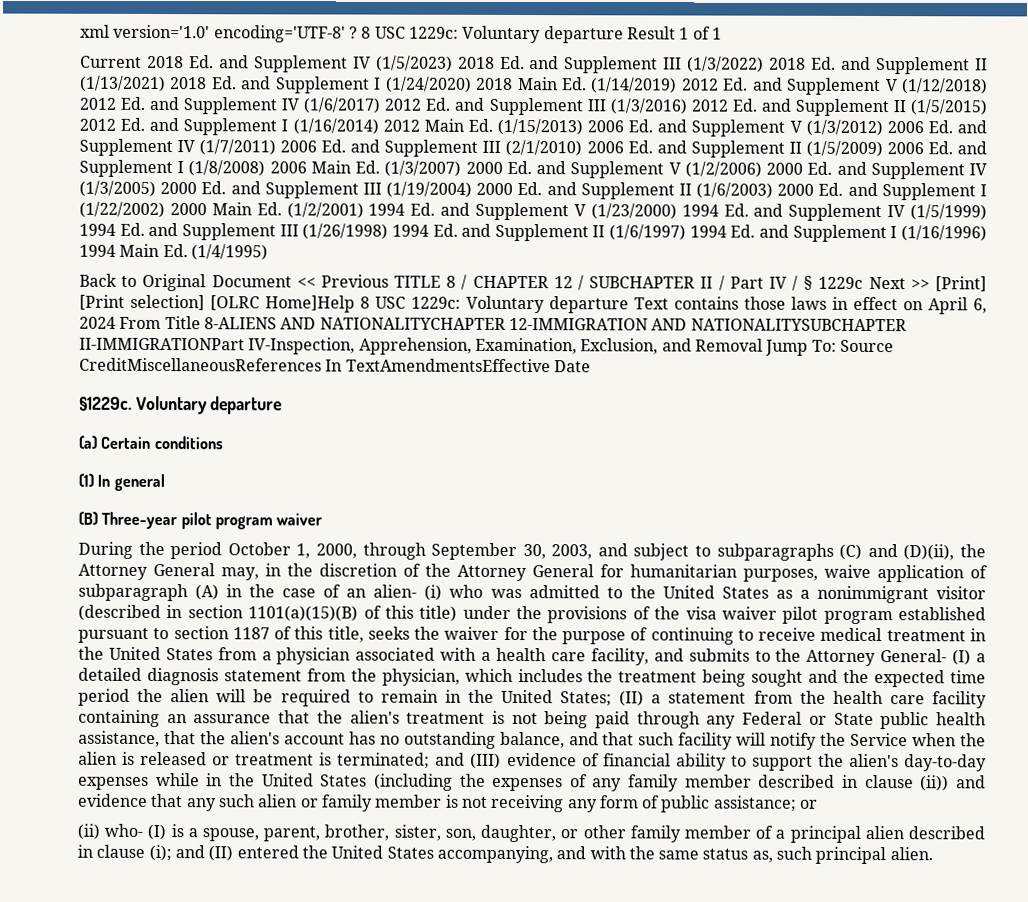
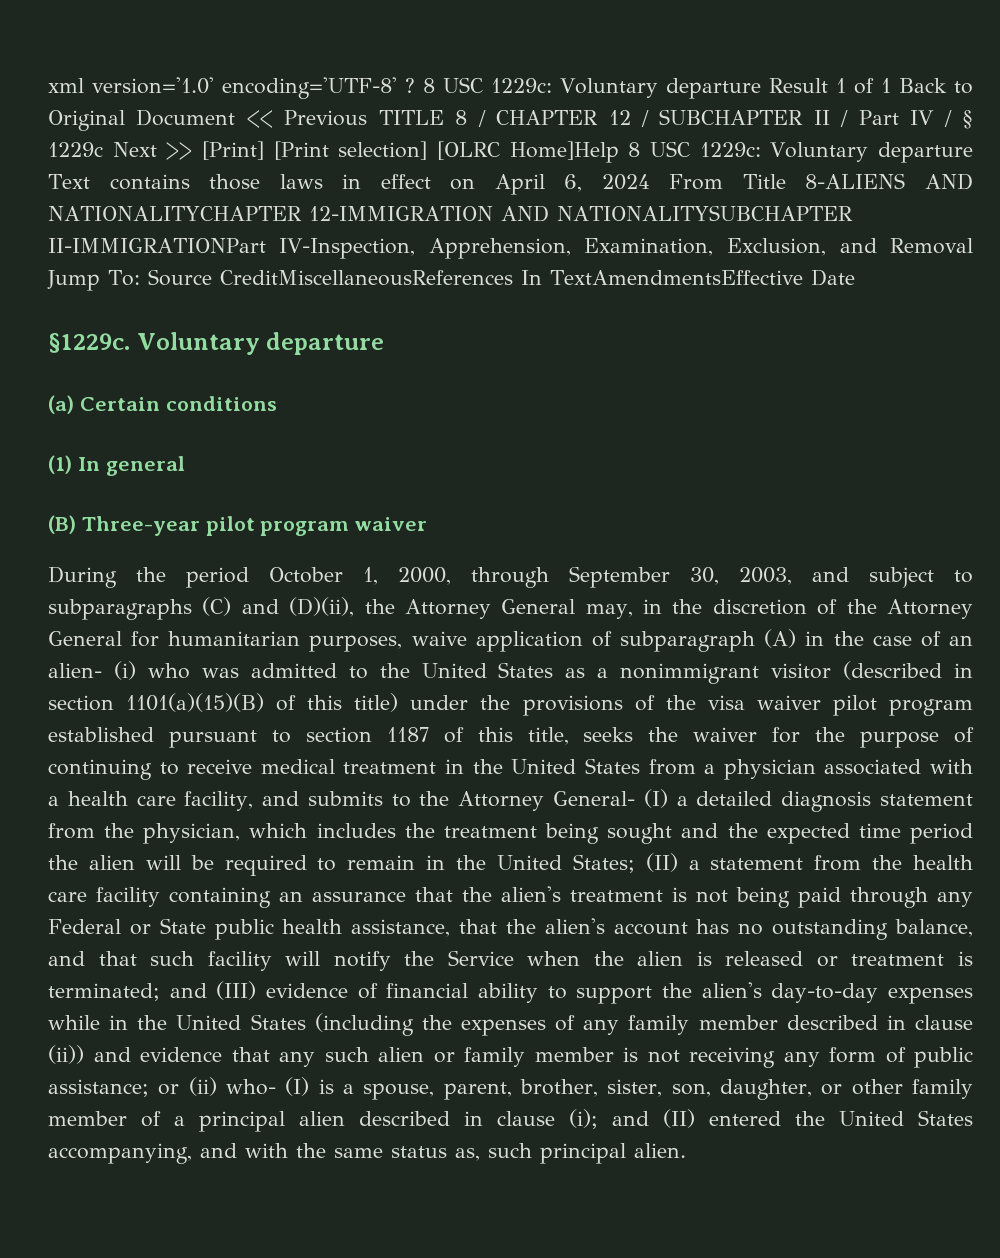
[80,55,989,75] [80,75,988,96] [79,96,987,117] [79,117,987,137] [79,138,987,158] [79,159,988,180] [79,180,987,201] [79,201,987,222] [79,222,987,243] [79,243,268,261] // Current 2018 Ed. and Supplement IV (1/5/2023) 2018 Ed. and Supplement III (1/3/2022) 2018 Ed. and Supplement II (1/13/2021) 2018 Ed. and Supplement I (1/24/2020) 2018 Main Ed. (1/14/2019) 2012 Ed. and Supplement V (1/12/2018) 2012 Ed. and Supplement IV (1/6/2017) 2012 Ed. and Supplement III (1/3/2016) 2012 Ed. and Supplement II (1/5/2015) 2012 Ed. and Supplement I (1/16/2014) 2012 Main Ed. (1/15/2013) 2006 Ed. and Supplement V (1/3/2012) 2006 Ed. and Supplement IV (1/7/2011) 2006 Ed. and Supplement III (2/1/2010) 2006 Ed. and Supplement II (1/5/2009) 2006 Ed. and Supplement I (1/8/2008) 2006 Main Ed. (1/3/2007) 2000 Ed. and Supplement V (1/2/2006) 2000 Ed. and Supplement IV (1/3/2005) 2000 Ed. and Supplement III (1/19/2004) 2000 Ed. and Supplement II (1/6/2003) 2000 Ed. and Supplement I (1/22/2002) 2000 Main Ed. (1/2/2001) 1994 Ed. and Supplement V (1/23/2000) 1994 Ed. and Supplement IV (1/5/1999) 1994 Ed. and Supplement III (1/26/1998) 1994 Ed. and Supplement II (1/6/1997) 1994 Ed. and Supplement I (1/16/1996) 1994 Main Ed. (1/4/1995) // -> (891, 85) none
(819, 804) // -> (180, 1089) none

